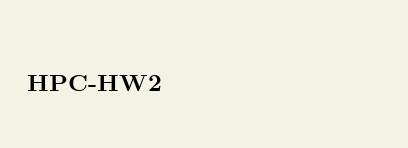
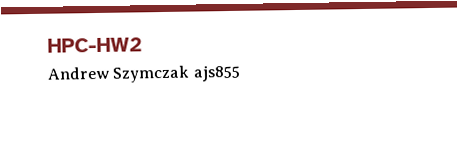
(162, 83) none -> [47,64,241,83] // Andrew Szymczak ajs855

